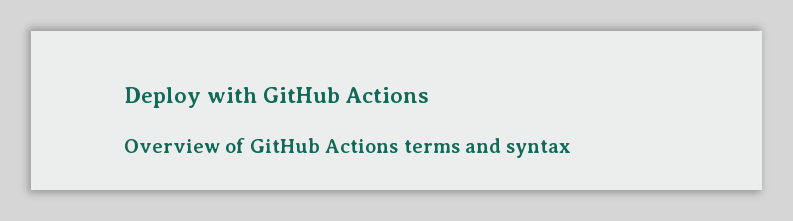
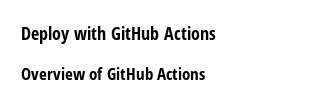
[403,138,572,158] terms and syntax -> (206, 73) none

